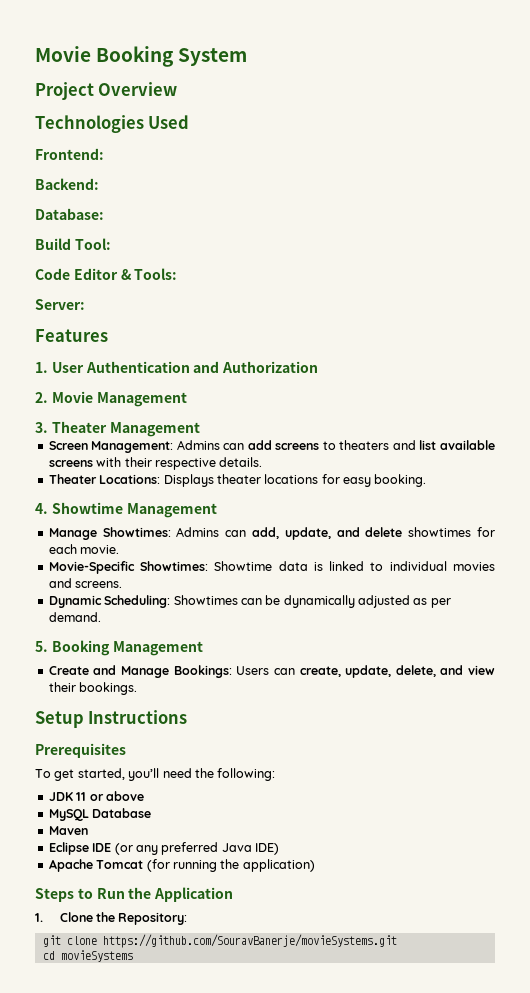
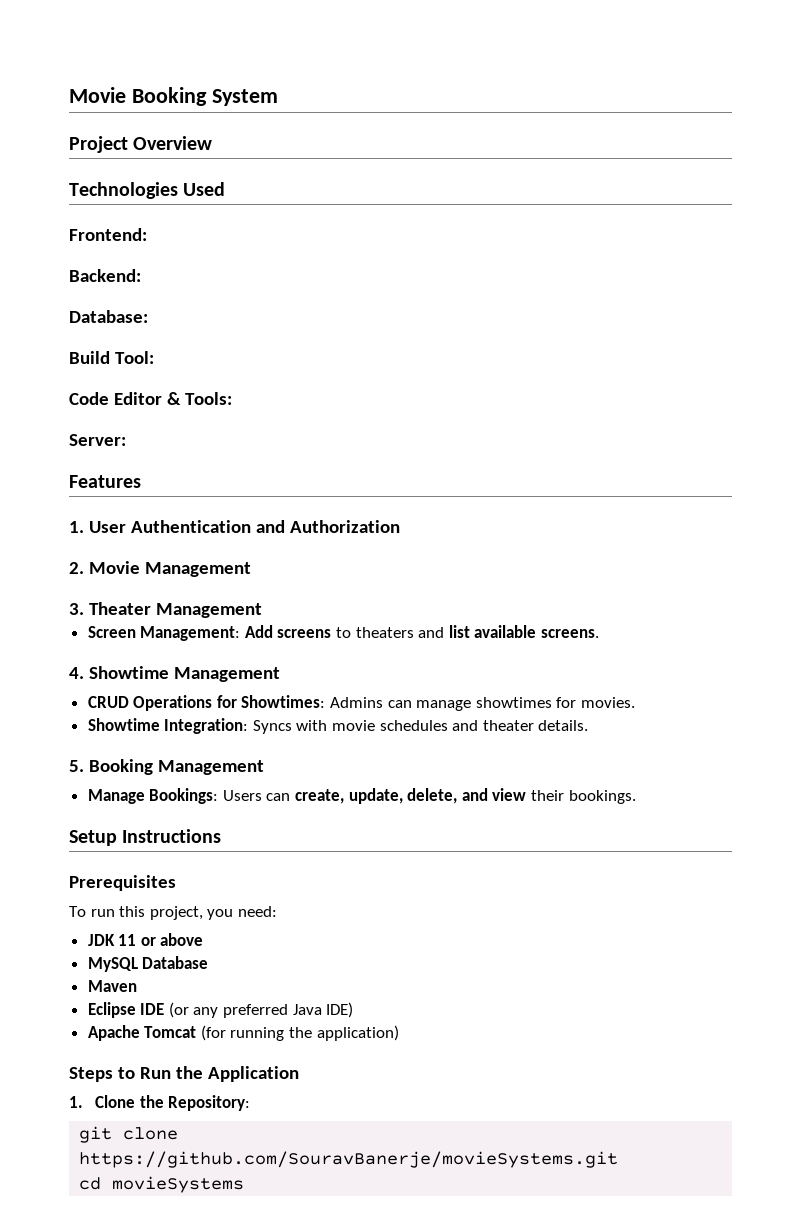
[176,440,272,450] Admins can add -> [244,625,273,638] Add
[48,457,263,470] [48,474,427,487] [35,502,217,518] [48,527,495,540] [48,544,120,554] [48,561,495,574] [48,578,123,588] [48,595,451,608] [48,612,101,622] screens with their respective details. // Theater Locations: Displays theater locations for easy booking. // 4. Showtime Management // Manage Showtimes: Admins can add, update, and delete showtimes for each movie. // Movie-Specific Showtimes: Showtime data is linked to individual movies and screens. // Dynamic Scheduling: Showtimes can be dynamically adjusted as per demand. -> [541,629,600,638] [69,666,280,682] [87,695,636,711] [87,718,589,734] screens. // 4. Showtime Management // CRUD Operations for Showtimes: Admins can manage showtimes for movies. // Showtime Integration: Syncs with movie schedules and theater details.
[48,665,117,675] Create and -> (264, 767) none
[54,768,276,781] get started, you’ll need the following: -> [90,906,277,920] run this project, you need:

